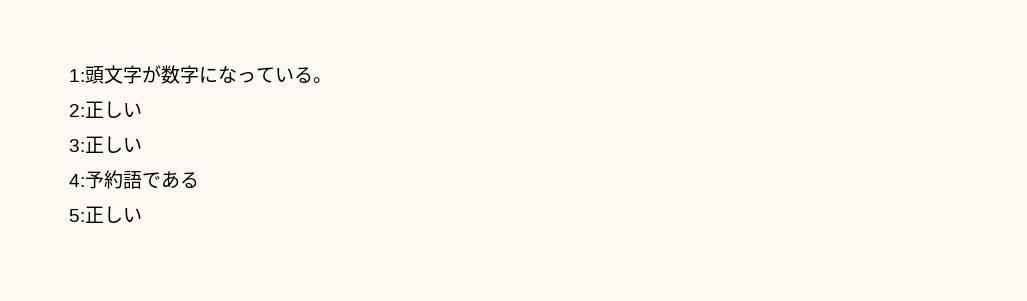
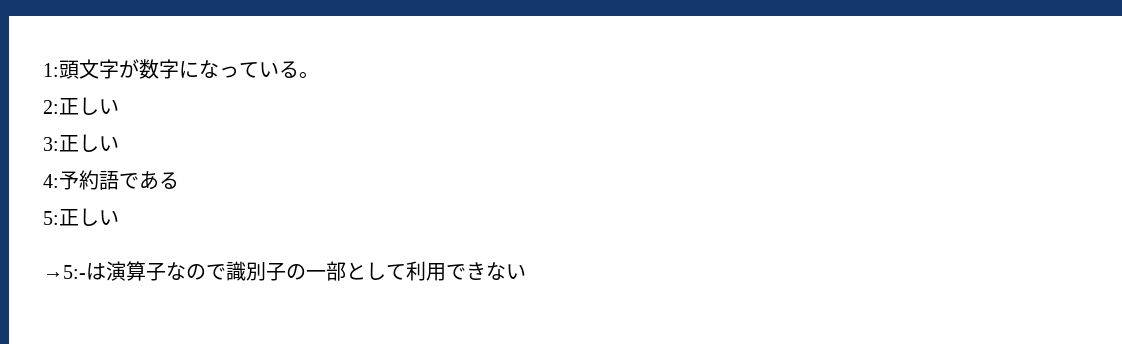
(142, 215) none -> [43,261,526,281] // →5:-は演算子なので識別子の一部として利用できない

